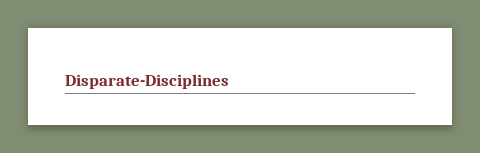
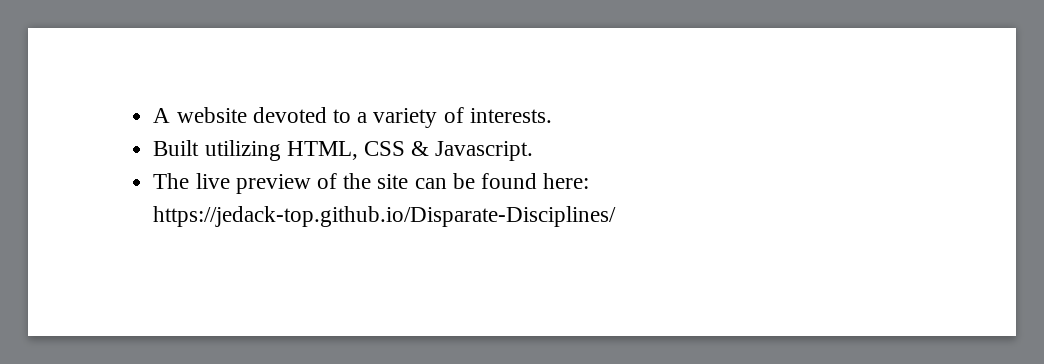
[65,74,229,89] Disparate-Disciplines -> [153,107,552,128] [153,140,534,161] [153,173,590,194] [153,206,617,227] A website devoted to a variety of interests. // Built utilizing HTML, CSS & Javascript. // The live preview of the site can be found here: https://jedack-top.github.io/Disparate-Disciplines/

